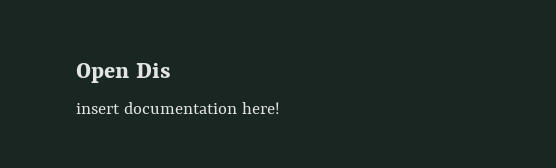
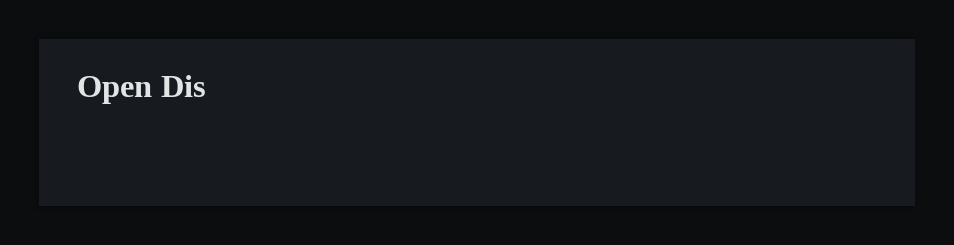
[76,102,280,114] // insert documentation here! -> (206, 86) none

